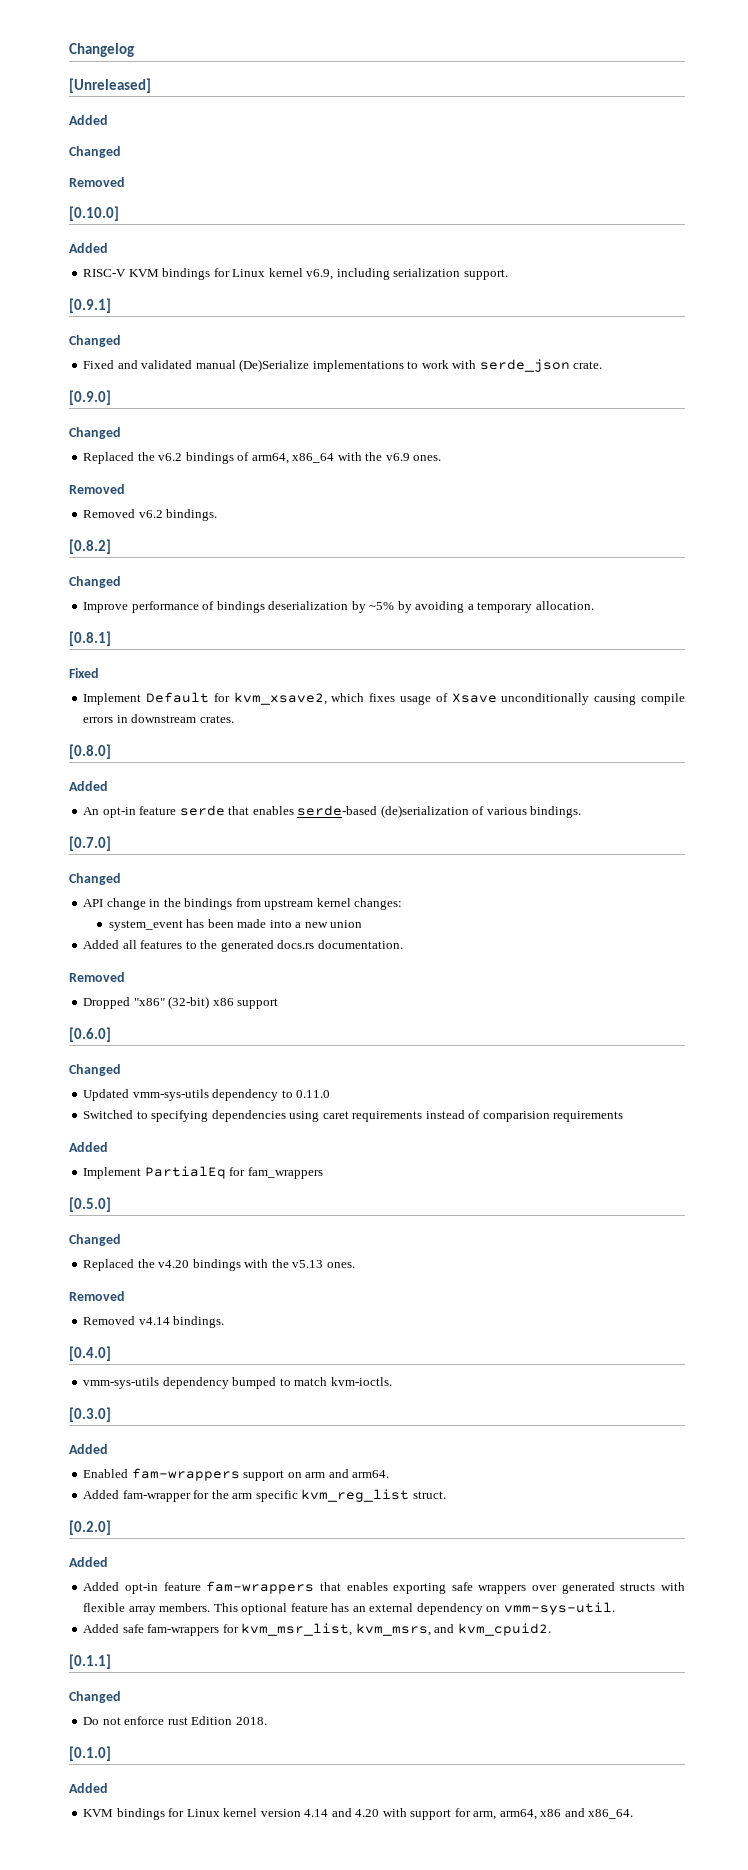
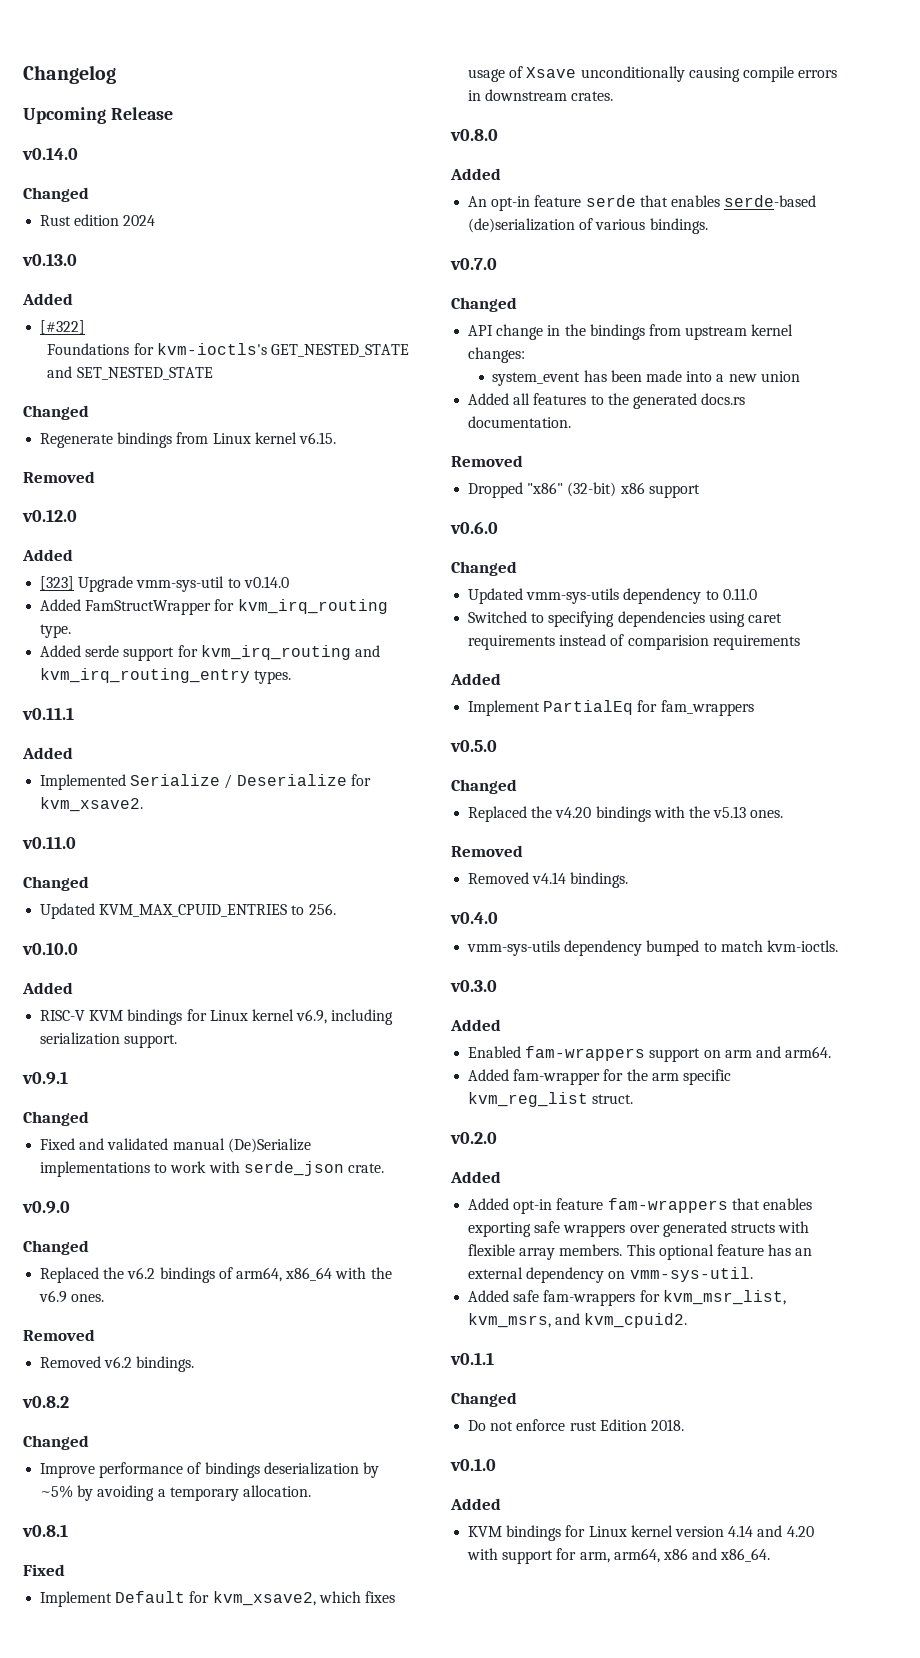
[69,78,151,93] [69,115,108,125] [69,146,121,158] [69,177,125,187] [69,206,119,221] [Unreleased] // Added // Changed // Removed // [0.10.0] -> [23,107,173,124] [22,147,78,160] [23,187,89,202] [40,214,156,226] [22,253,77,266] [22,293,73,305] [40,320,86,334] [47,343,409,357] [47,366,213,380] [23,405,89,420] [40,432,336,448] [23,471,95,483] [22,509,77,522] [22,549,73,561] [40,576,289,592] [40,599,388,615] [40,624,72,638] [40,645,380,661] [40,668,292,684] [22,707,74,720] [22,747,73,759] [40,774,371,790] [40,797,144,812] [22,836,76,849] [23,876,89,891] [40,903,336,919] [22,942,78,955] Upcoming Release // v0.14.0 // Changed // Rust edition 2024 // v0.13.0 // Added // [#322] // Foundations for kvm-ioctls's GET_NESTED_STATE and SET_NESTED_STATE // Changed // Regenerate bindings from Linux kernel v6.15. // Removed // v0.12.0 // Added // [323] Upgrade vmm-sys-util to v0.14.0 // Added FamStructWrapper for kvm_irq_routing type. // Added serde support for kvm_irq_routing and kvm_irq_routing_entry types. // v0.11.1 // Added // Implemented Serialize / Deserialize for kvm_xsave2. // v0.11.0 // Changed // Updated KVM_MAX_CPUID_ENTRIES to 256. // v0.10.0
[69,298,111,313] [0.9.1] -> [22,1071,68,1085] v0.9.1
[69,390,111,405] [0.9.0] -> [22,1201,70,1214] v0.9.0
[69,539,111,554] [0.8.2] -> [22,1396,69,1408] v0.8.2
[69,631,111,646] [0.8.1] -> [22,1524,68,1537] v0.8.1
[69,744,111,759] [0.8.0] -> [450,129,498,141] v0.8.0
[69,836,111,851] [0.7.0] -> [450,258,497,270] v0.7.0
[69,1027,111,1042] [0.6.0] -> [450,521,498,534] v0.6.0
[69,1197,111,1212] [0.5.0] -> [450,740,497,752] v0.5.0
[69,1346,111,1361] [0.4.0] -> [450,912,498,924] v0.4.0
[69,1407,111,1422] [0.3.0] -> [450,980,497,992] v0.3.0
[69,1520,111,1535] [0.2.0] -> [450,1132,497,1144] v0.2.0
[69,1654,111,1669] [0.1.1] -> [450,1352,494,1365] v0.1.1
[69,1746,111,1761] [0.1.0] -> [450,1458,496,1471] v0.1.0

